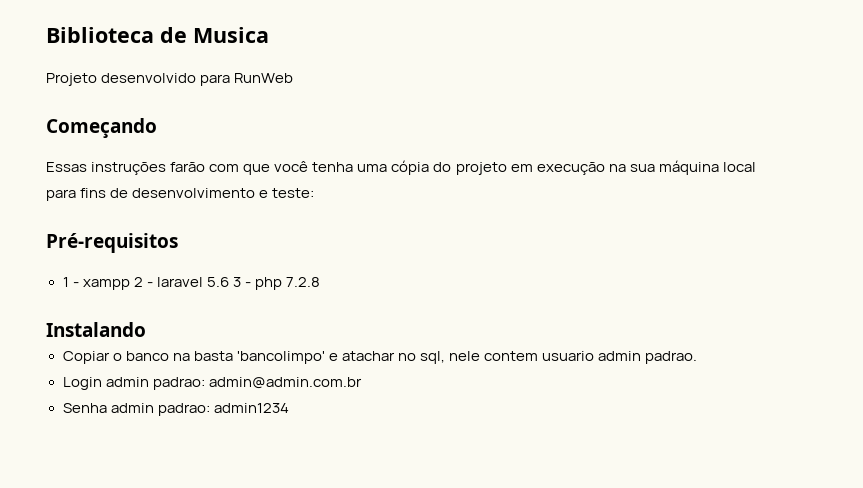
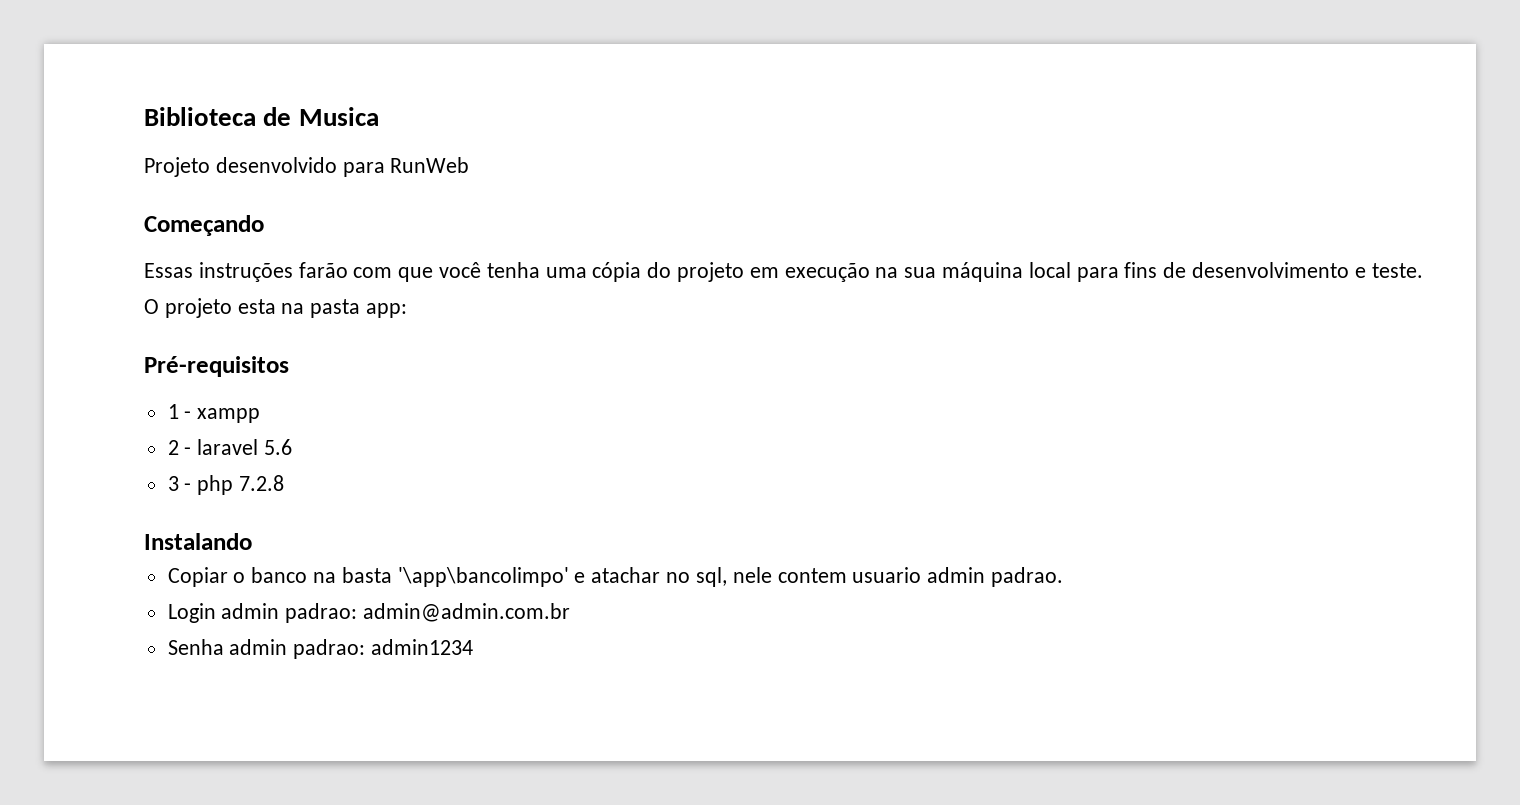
[272,188,315,198] teste: -> [1371,263,1423,278] [144,298,408,318] teste. O projeto esta na pasta app:
(130, 284) none -> (261, 415) //
(229, 282) none -> (293, 447) //
[236,351,325,364] 'bancolimpo' -> [397,567,569,587] '\app\bancolimpo'

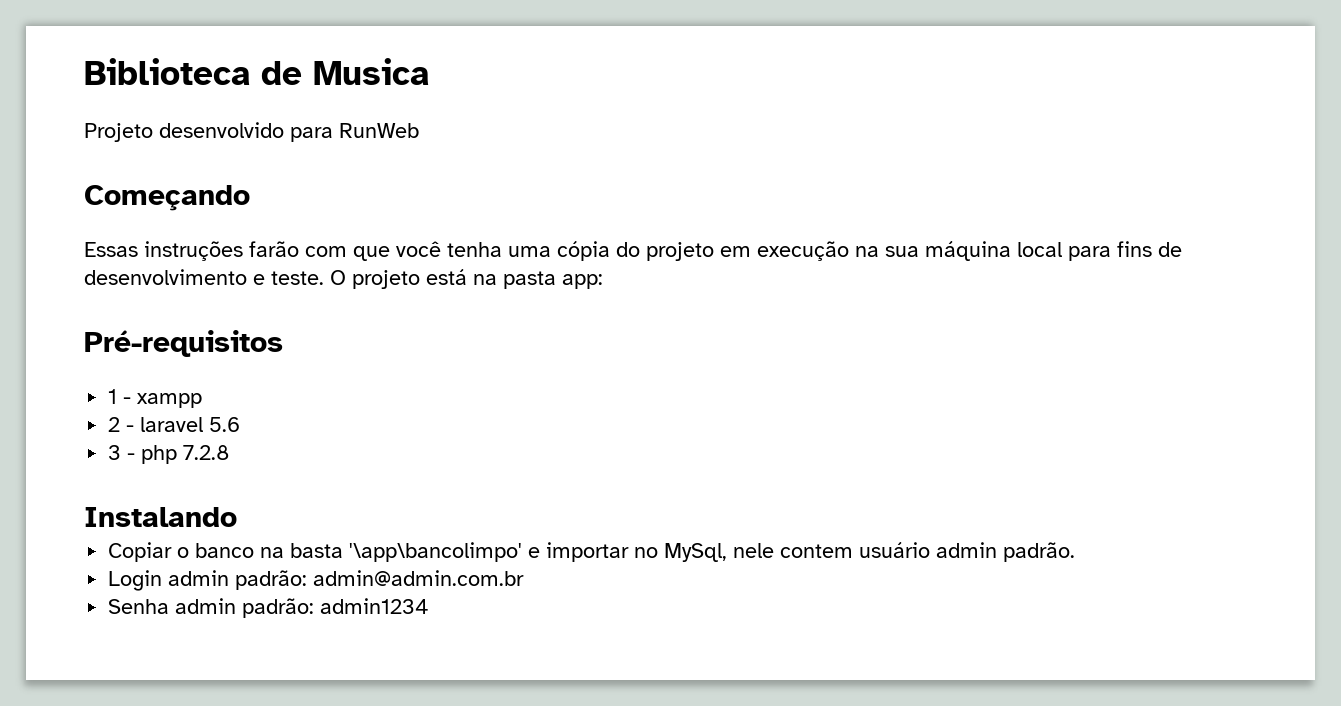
[237,299,276,314] esta -> [426,269,467,285] está
[591,567,1063,587] atachar no sql, nele contem usuario admin padrao. -> [546,542,1076,562] importar no MySql, nele contem usuário admin padrão.
[285,603,358,623] padrao: -> [235,570,308,590] padrão:
[293,639,366,659] padrao: -> [242,598,315,618] padrão:

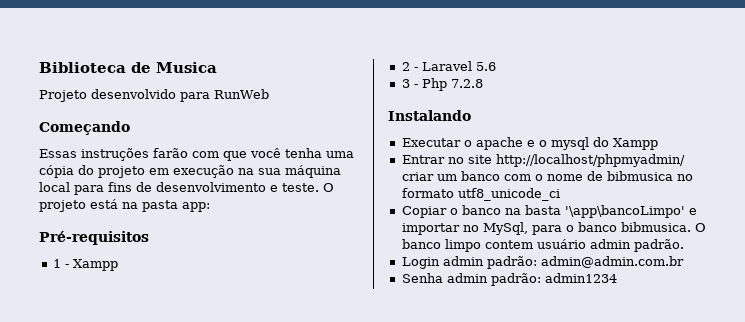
[137,393,203,408] xampp -> [72,259,118,271] Xampp
[140,417,204,432] laravel -> [421,61,472,71] Laravel
[141,445,178,464] php -> [421,78,447,91] Php
(237, 517) none -> [401,137,658,150] [401,154,685,167] [401,171,693,181] [401,188,560,201] // Executar o apache e o mysql do Xampp // Entrar no site http://localhost/phpmyadmin/ criar um banco com o nome de bibmusica no formato utf8_unicode_ci
[349,542,523,562] '\app\bancolimpo' -> [564,205,685,218] '\app\bancoLimpo'
[733,543,775,558] nele -> [531,222,706,235] [401,239,481,252] para o banco bibmusica. O banco limpo

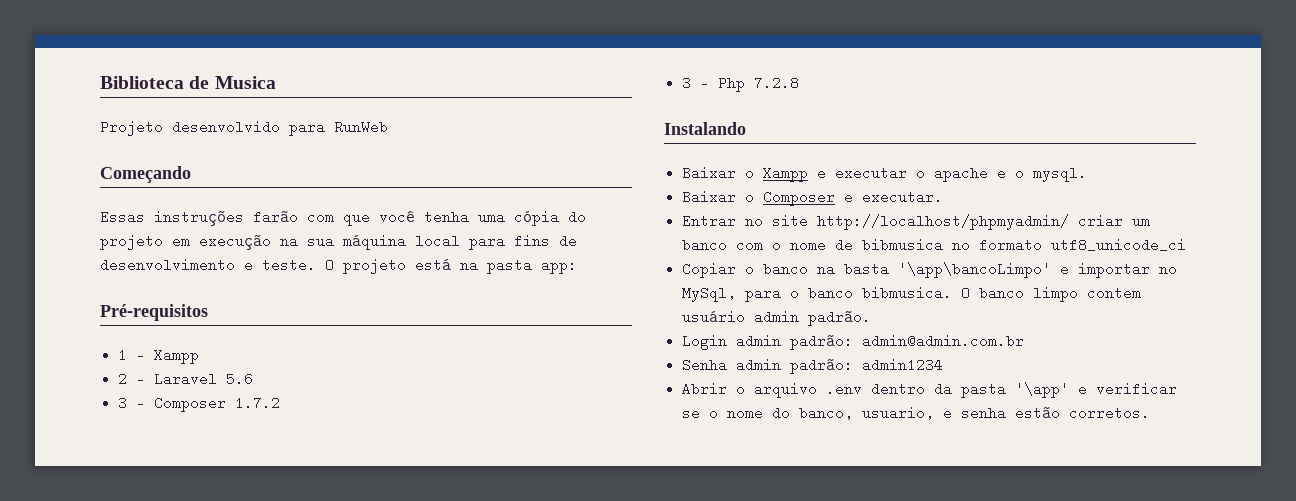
(496, 66) none -> [118,396,281,412] // 3 - Composer 1.7.2
[401,137,658,150] Executar o apache e o mysql do Xampp -> [682,166,1088,182] [682,190,944,206] Baixar o Xampp e executar o apache e o mysql. // Baixar o Composer e executar.
(617, 278) none -> [682,382,1178,398] [682,406,1151,420] // Abrir o arquivo .env dentro da pasta '\app' e verificar se o nome do banco, usuario, e senha estão corretos.

